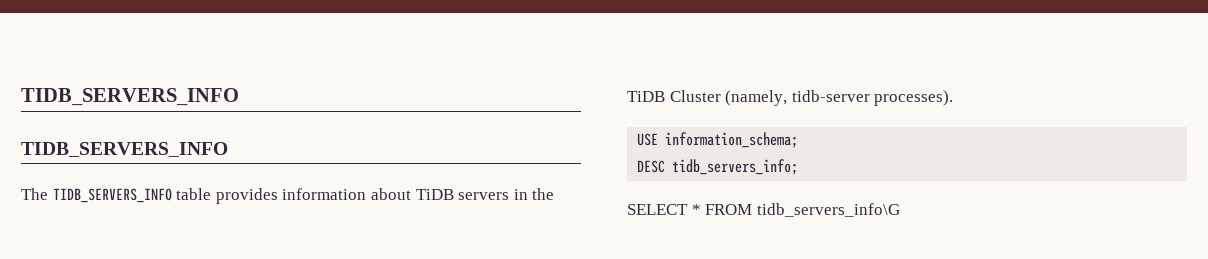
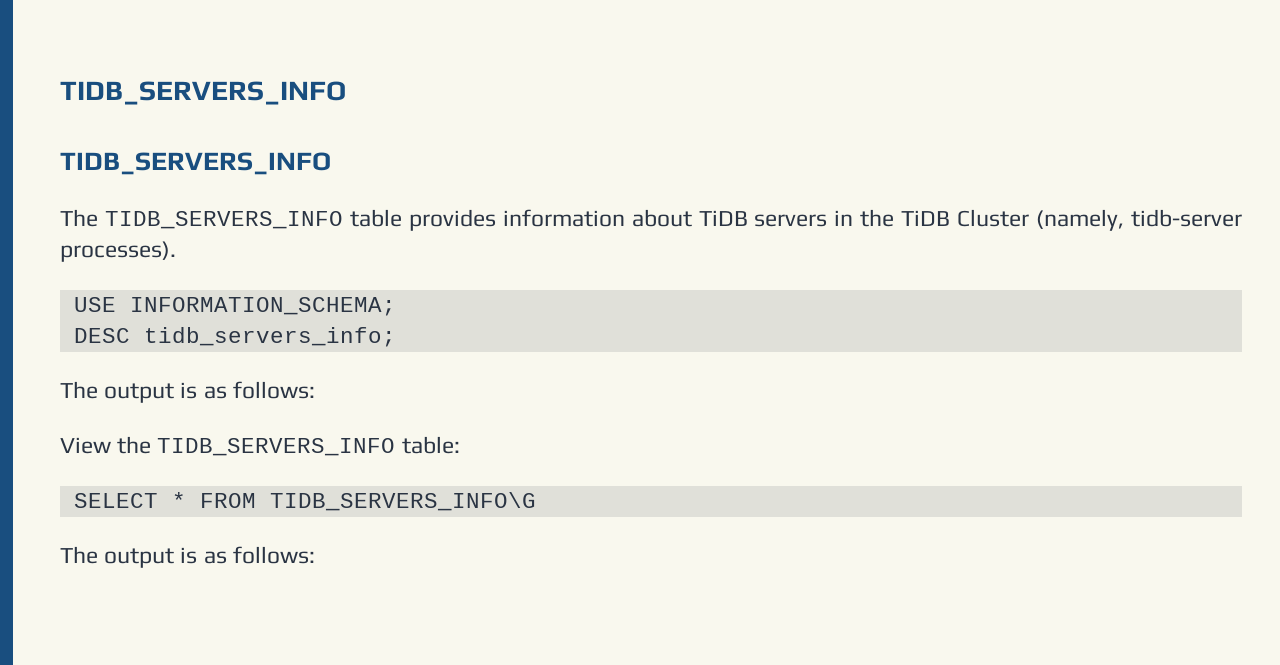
[665,132,799,148] information_schema; -> [129,297,396,316] INFORMATION_SCHEMA;
[627,203,900,217] SELECT * FROM tidb_servers_info\G -> [60,381,315,403] [60,436,460,456] [73,492,536,511] [60,546,315,568] The output is as follows: // View the TIDB_SERVERS_INFO table: // SELECT * FROM TIDB_SERVERS_INFO\G // The output is as follows:

